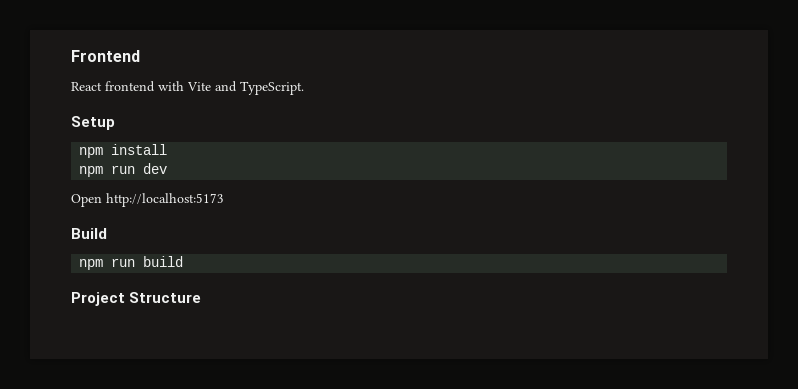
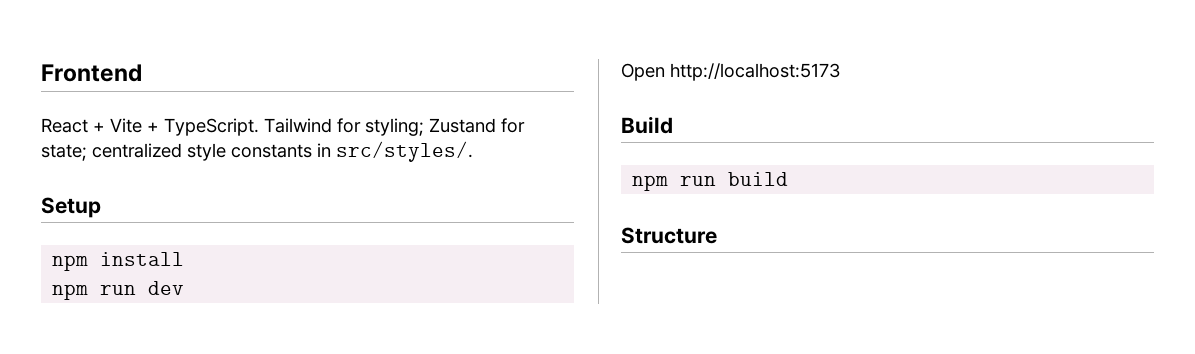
[105,81,304,95] frontend with Vite and TypeScript. -> [93,118,525,136] [41,141,473,162] + Vite + TypeScript. Tailwind for styling; Zustand for state; centralized style constants in src/styles/.
[71,292,125,306] Project -> (789, 179) none

